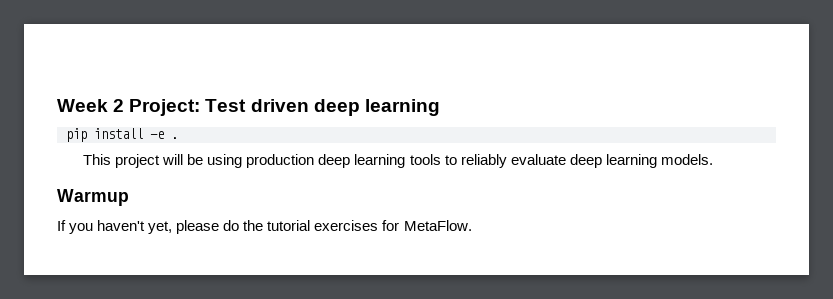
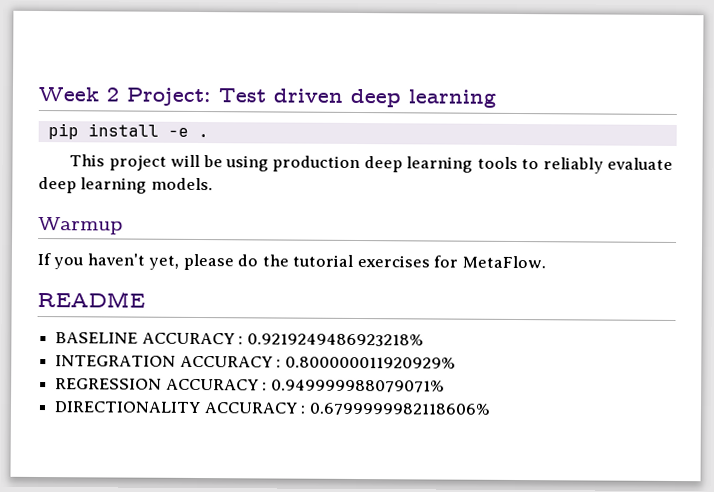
(472, 225) none -> [37,290,145,308] [55,332,424,347] [55,355,456,369] [55,378,445,393] [54,401,491,416] // README // BASELINE ACCURACY : 0.9219249486923218% // INTEGRATION ACCURACY : 0.800000011920929% // REGRESSION ACCURACY : 0.949999988079071% // DIRECTIONALITY ACCURACY : 0.6799999982118606%

